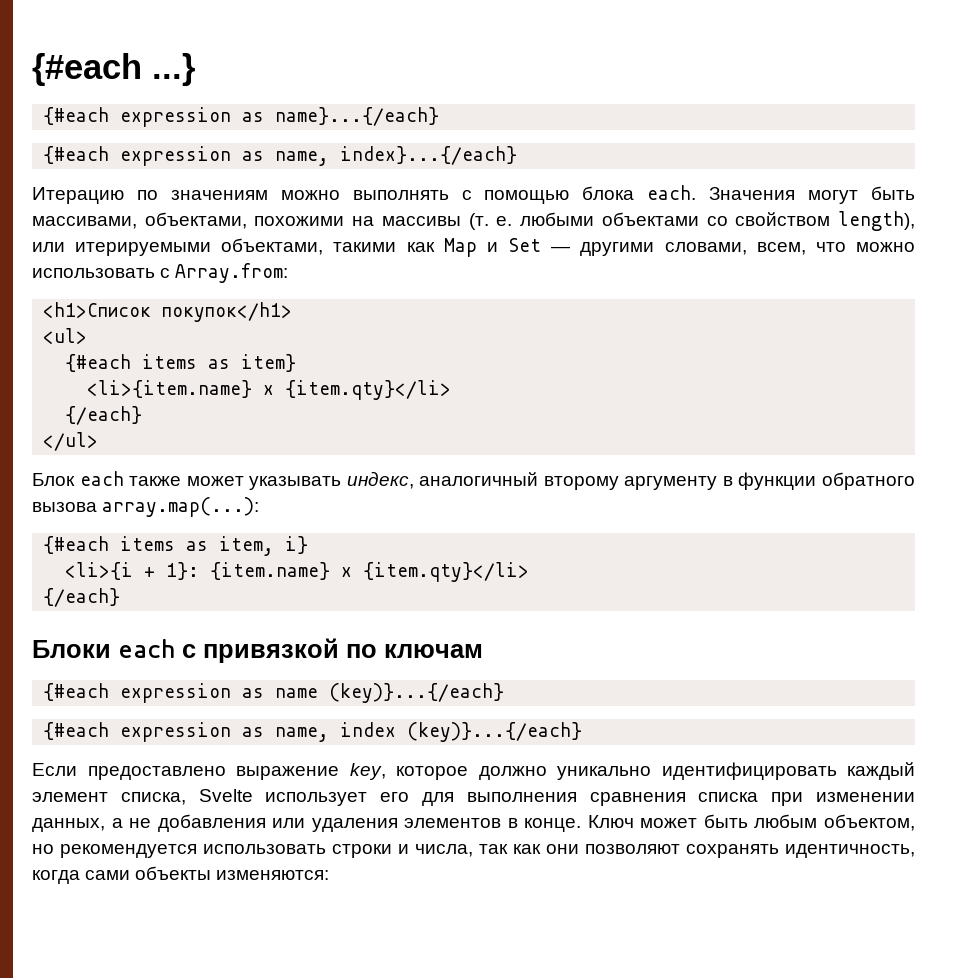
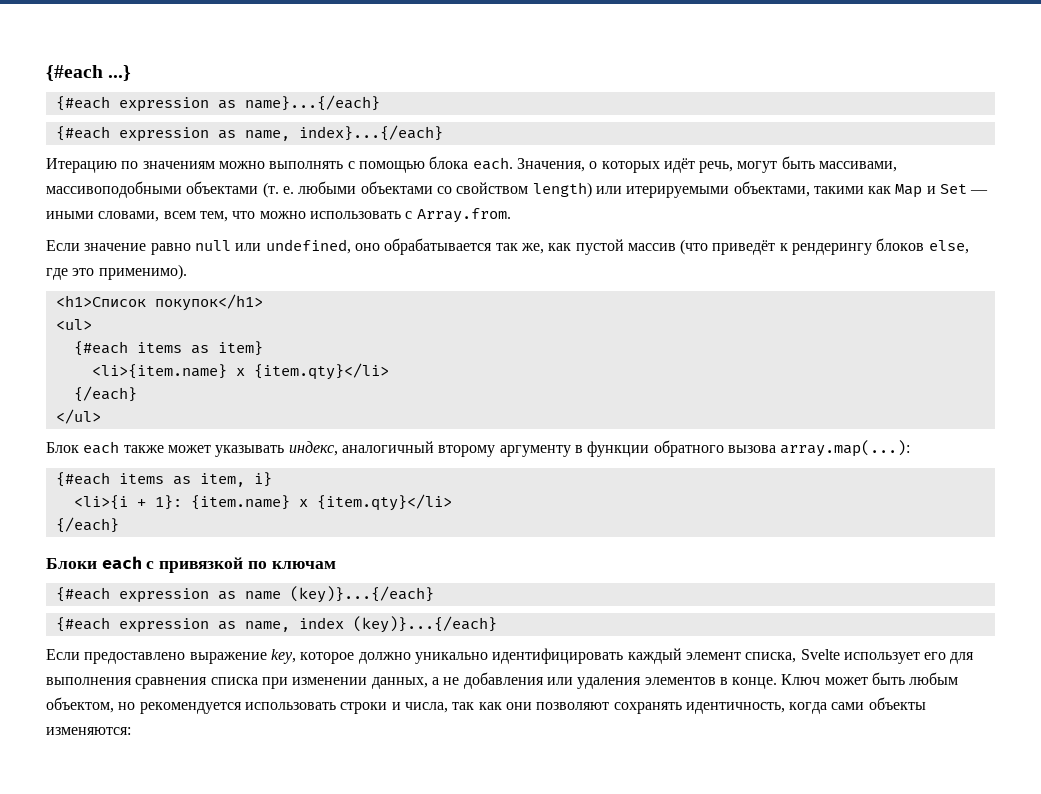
[709,186,915,204] [32,212,461,229] Значения могут быть массивами, объектами, похожими на массивы -> [516,156,898,173] [46,181,259,198] Значения, о которых идёт речь, могут быть массивами, массивоподобными объектами
[838,211,916,231] length), -> [532,182,592,198] length)
[580,242,916,256] [32,263,289,283] другими словами, всем, что можно использовать с Array.from: -> [46,208,511,223] [46,238,969,255] [46,264,187,280] иными словами, всем тем, что можно использовать с Array.from. // Если значение равно null или undefined, оно обрабатывается так же, как пустой массив (что приведёт к рендерингу блоков else, где это применимо).

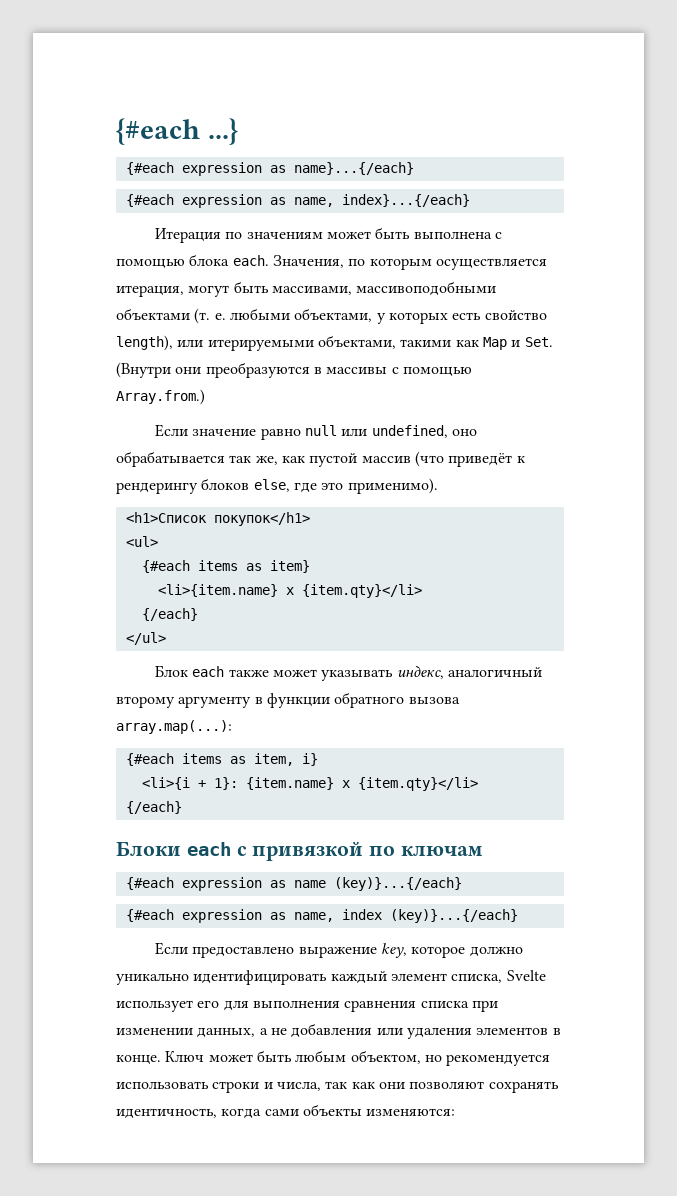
[46,158,117,173] Итерацию -> [154,228,221,243] Итерация
[218,161,344,169] можно выполнять -> [326,227,492,239] может быть выполнена
[589,158,734,173] о которых идёт речь, -> [348,258,547,270] [116,285,184,297] по которым осуществляется итерация,
[360,181,592,198] объектами со свойством length) -> [294,308,547,324] [116,335,173,351] объектами, у которых есть свойство length),
[940,184,989,194] [46,208,511,223] Set — иными словами, всем тем, что можно использовать с Array.from. -> [524,337,553,347] [116,362,472,378] [116,389,205,405] Set. (Внутри они преобразуются в массивы с помощью Array.from.)

